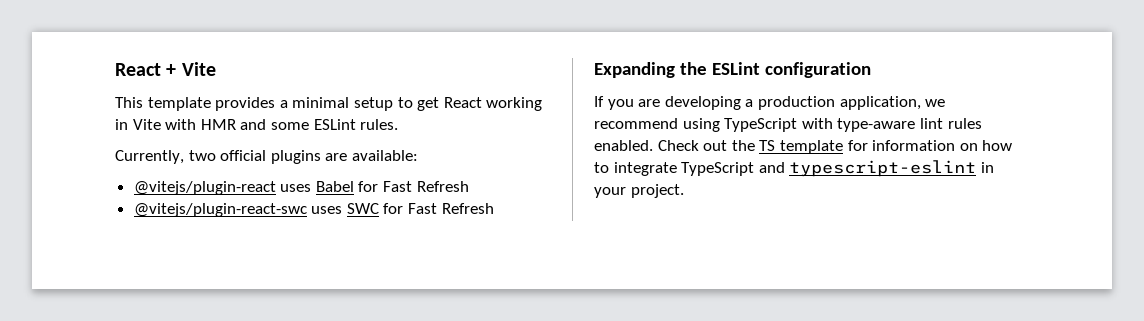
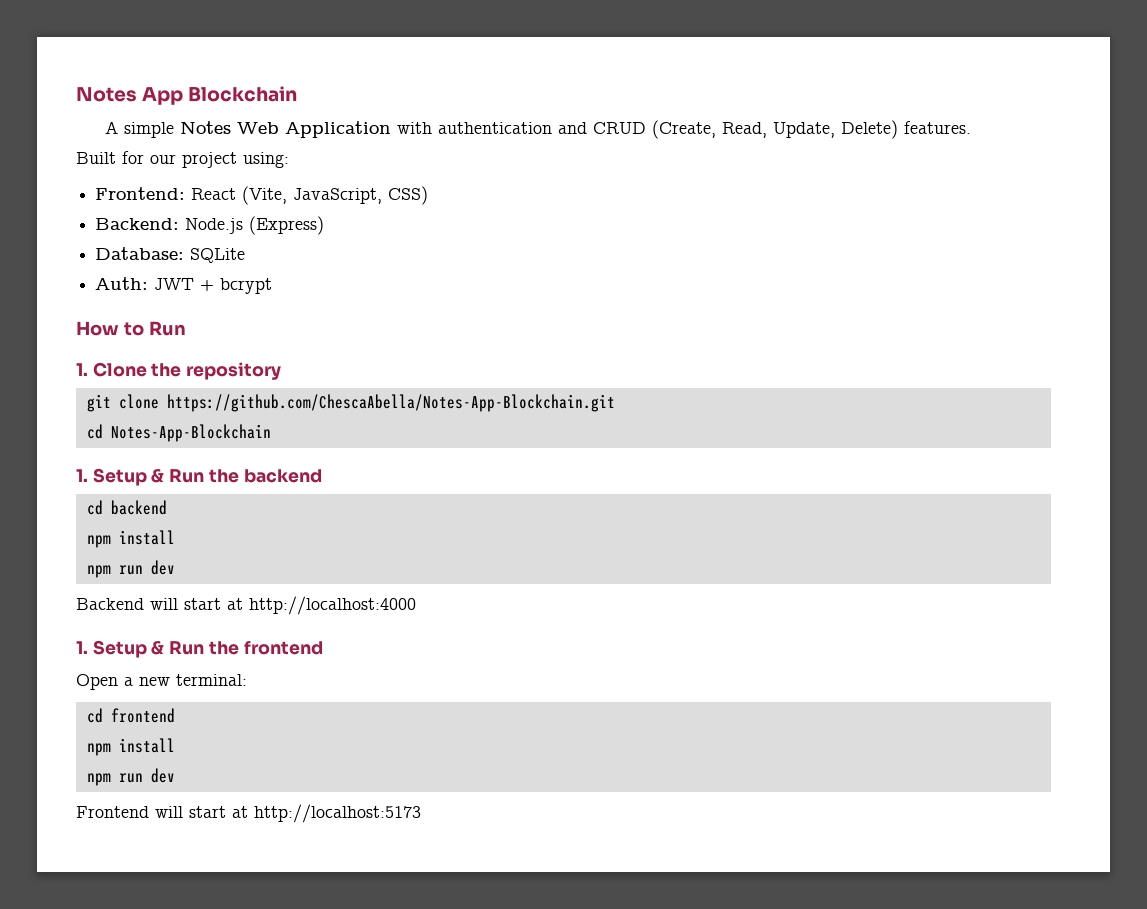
[115,62,216,76] [115,97,543,111] [115,119,399,130] [115,150,418,164] [133,181,469,195] [133,203,494,217] [594,62,871,78] [594,96,946,110] [594,118,982,132] [594,140,1013,154] [594,160,994,177] [594,184,684,198] React + Vite // This template provides a minimal setup to get React working in Vite with HMR and some ESLint rules. // Currently, two official plugins are available: // @vitejs/plugin-react uses Babel for Fast Refresh // @vitejs/plugin-react-swc uses SWC for Fast Refresh // Expanding the ESLint configuration // If you are developing a production application, we recommend using TypeScript with type-aware lint rules enabled. Check out the TS template for information on how to integrate TypeScript and typescript-eslint in your project. -> [76,86,298,105] [105,120,972,139] [76,151,289,168] [95,186,429,205] [95,216,325,235] [95,247,246,263] [95,277,273,294] [76,321,186,336] [76,362,282,380] [86,394,615,412] [86,424,271,442] [76,468,322,486] [86,500,167,515] [86,530,175,548] [86,560,175,578] [76,596,416,615] [76,640,323,658] [76,674,247,690] [86,708,175,723] [86,738,175,756] [86,768,175,786] [76,804,421,823] Notes App Blockchain // A simple Notes Web Application with authentication and CRUD (Create, Read, Update, Delete) features. // Built for our project using: // Frontend: React (Vite, JavaScript, CSS) // Backend: Node.js (Express) // Database: SQLite // Auth: JWT + bcrypt // How to Run // 1. Clone the repository // git clone https://github.com/ChescaAbella/Notes-App-Blockchain.git // cd Notes-App-Blockchain // 1. Setup & Run the backend // cd backend // npm install // npm run dev // Backend will start at http://localhost:4000 // 1. Setup & Run the frontend // Open a new terminal: // cd frontend // npm install // npm run dev // Frontend will start at http://localhost:5173

